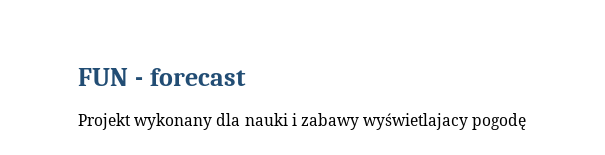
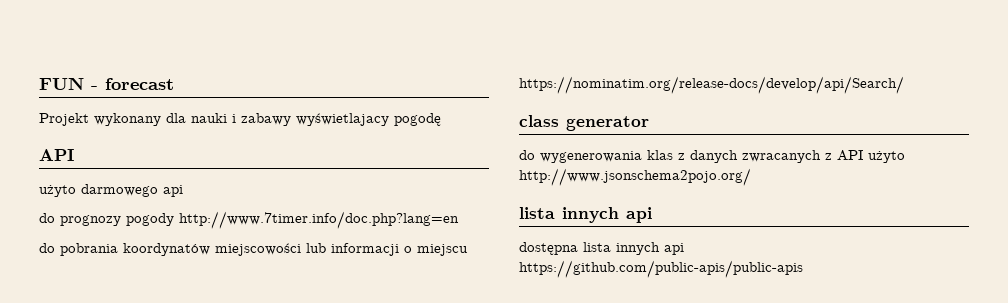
(527, 121) none -> [39,149,74,161] [39,184,183,197] [39,211,459,229] [39,243,468,256] [519,76,904,94] [519,115,649,131] [519,150,905,163] [519,168,751,186] [519,207,652,223] [519,242,684,255] [519,260,803,278] // API // użyto darmowego api // do prognozy pogody http://www.7timer.info/doc.php?lang=en // do pobrania koordynatów miejscowości lub informacji o miejscu https://nominatim.org/release-docs/develop/api/Search/ // class generator // do wygenerowania klas z danych zwracanych z API użyto http://www.jsonschema2pojo.org/ // lista innych api // dostępna lista innych api https://github.com/public-apis/public-apis

